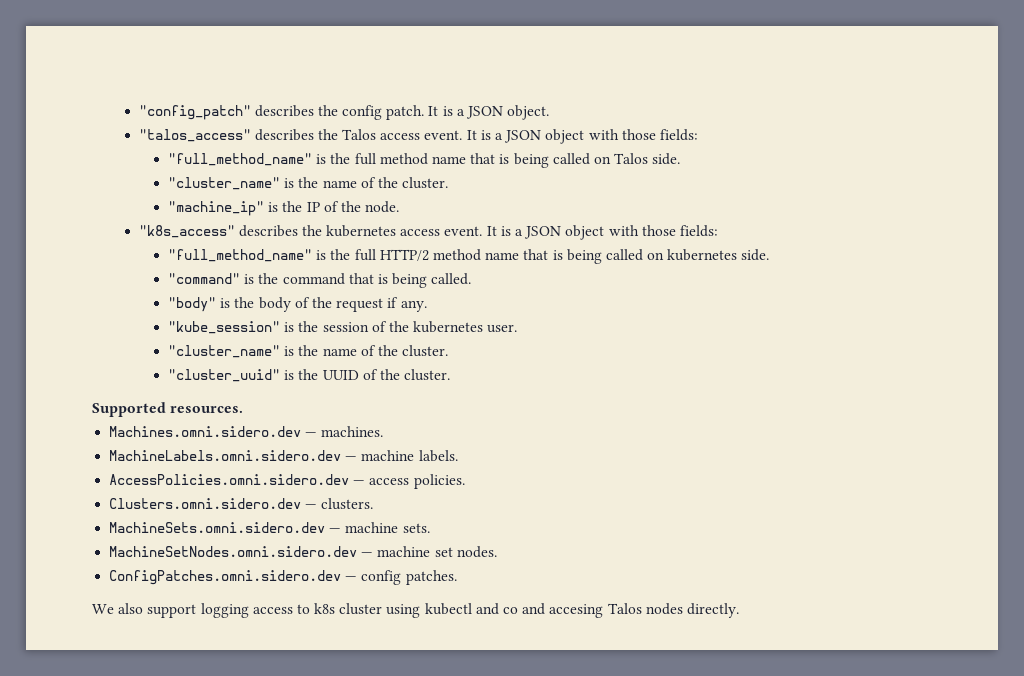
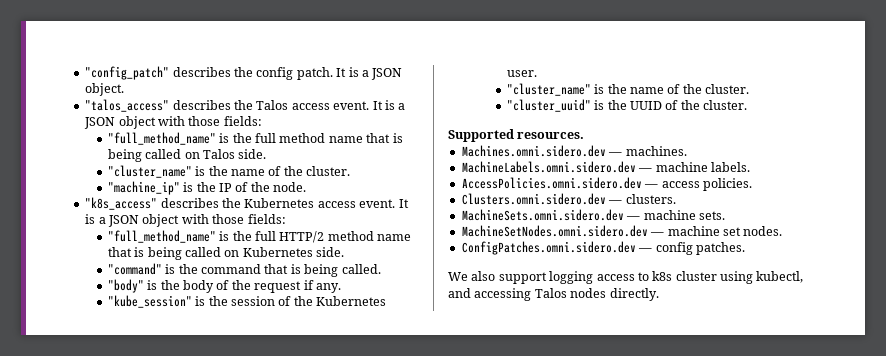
[326,225,397,237] kubernetes -> [244,198,315,208] Kubernetes
[667,249,738,261] kubernetes -> [242,247,313,257] Kubernetes
[413,321,484,333] kubernetes -> [316,296,387,306] Kubernetes
[424,603,604,618] kubectl and co and accesing -> [756,271,804,283] [448,288,532,301] kubectl, and accessing

